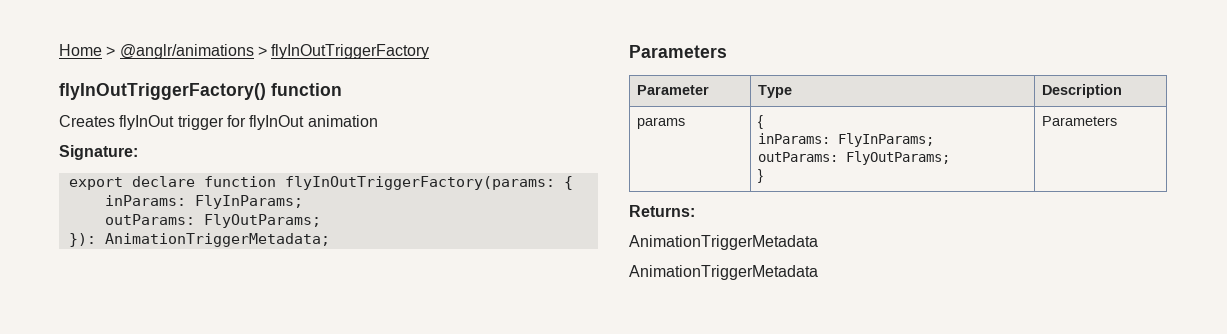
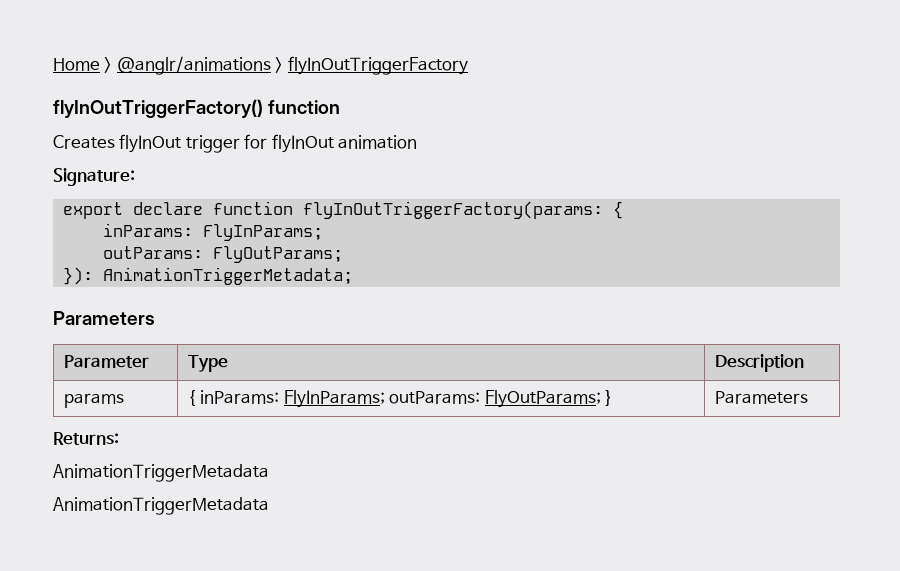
[757,133,934,147] [757,151,950,165] // inParams: FlyInParams; // outParams: FlyOutParams; // -> [200,390,601,408] inParams: FlyInParams; outParams: FlyOutParams;

